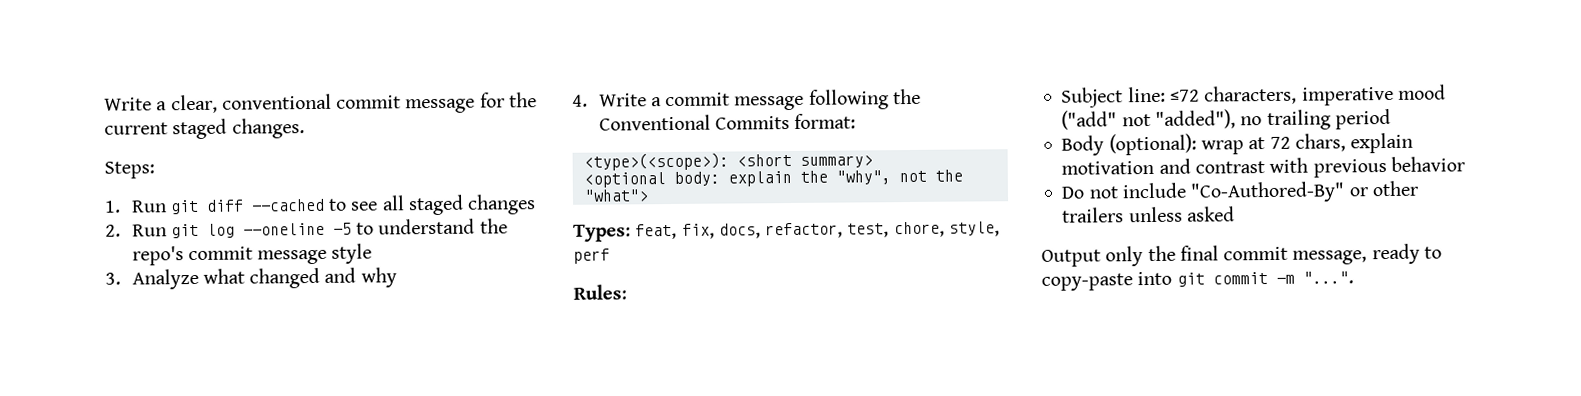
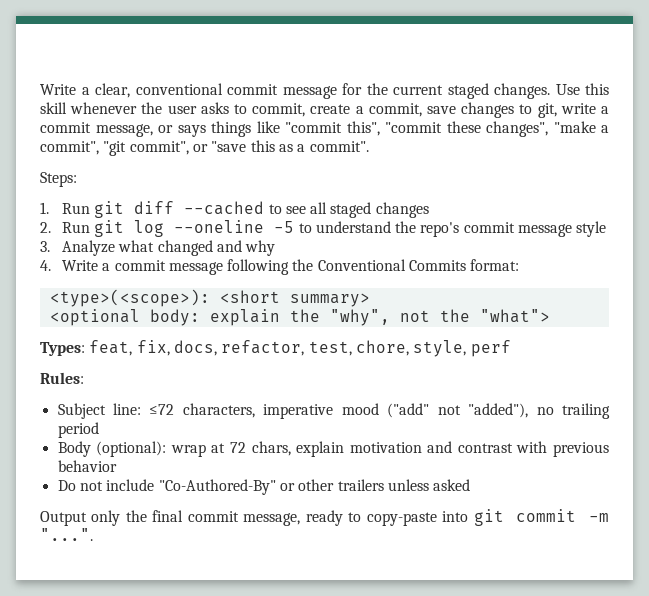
(305, 128) none -> [555,83,609,95] [40,102,609,118] [40,121,609,137] [40,140,369,156] Use this skill whenever the user asks to commit, create a commit, save changes to git, write a commit message, or says things like "commit this", "commit these changes", "make a commit", "git commit", or "save this as a commit".

